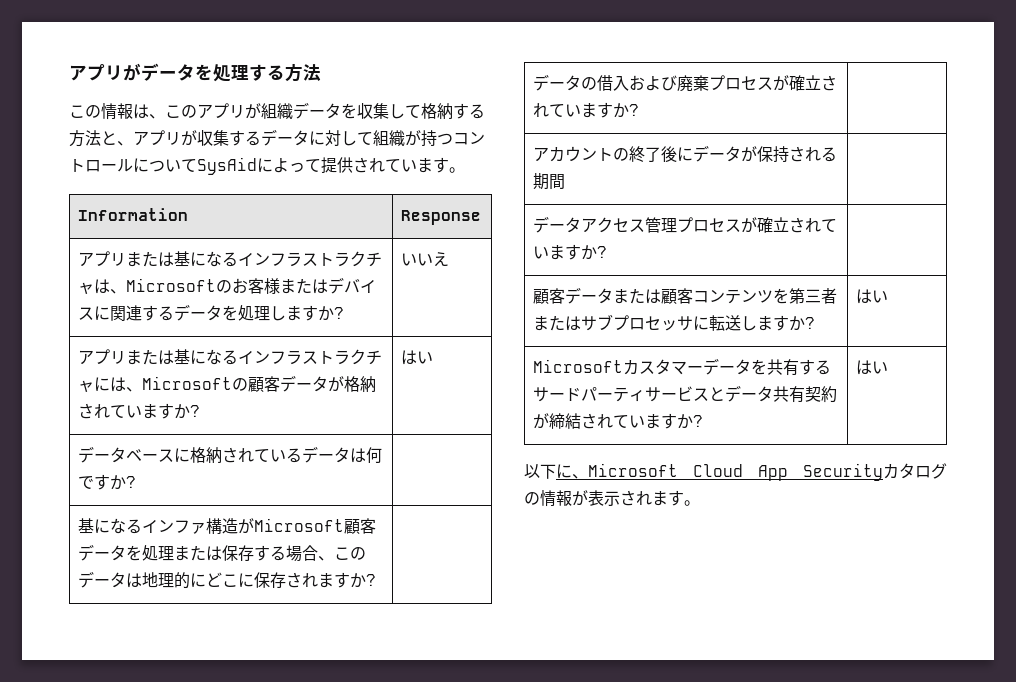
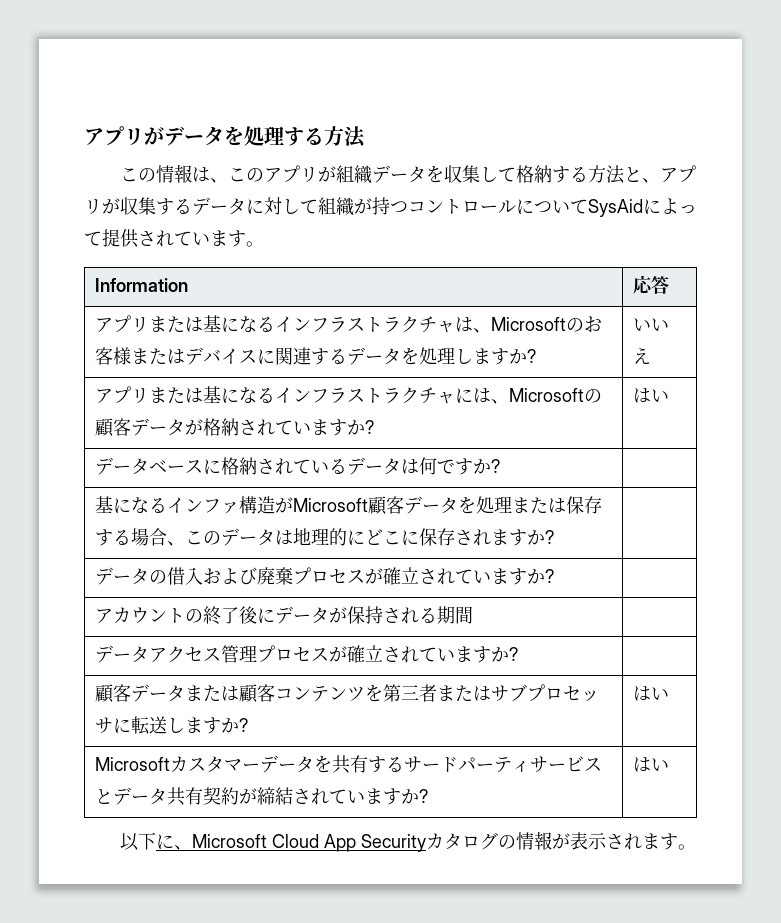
[400,210,481,225] Response -> [633,275,670,294] 応答

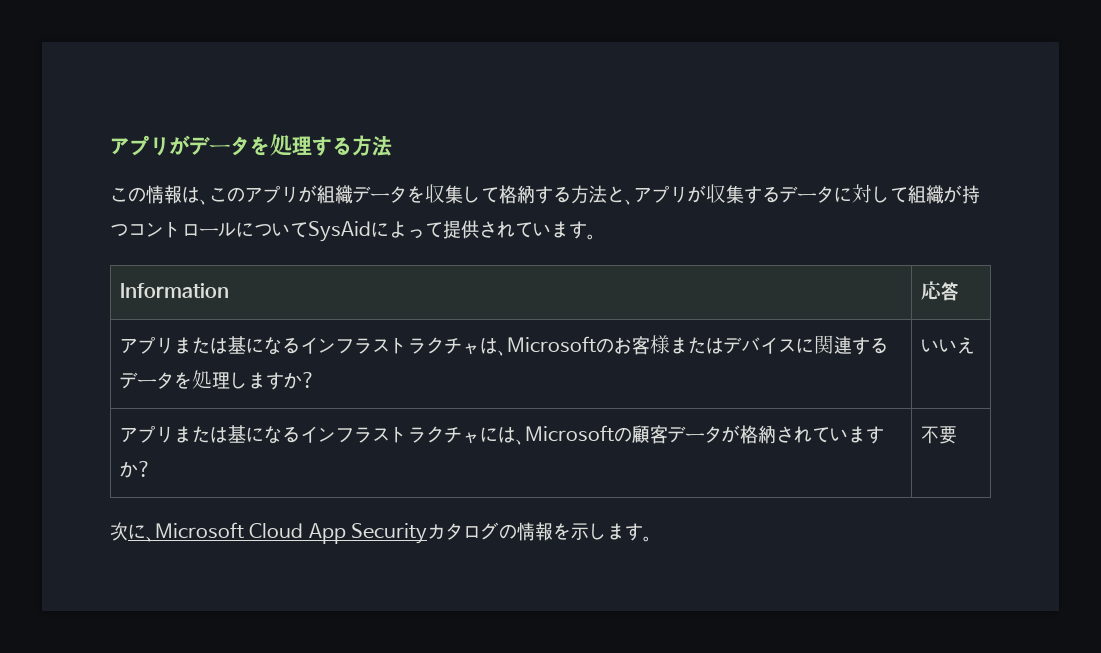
[633,388,670,403] [95,457,501,475] [95,496,603,515] [95,528,555,546] [95,567,555,585] [95,606,474,625] [95,645,519,663] [95,684,600,703] [95,716,249,735] [633,686,670,701] [95,755,603,774] [95,787,429,806] [633,757,670,772] [120,832,157,851] はい // データベースに格納されているデータは何ですか? | // 基になるインファ構造がMicrosoft顧客データを処理または保存する場合、このデータは地理的にどこに保存されますか? | // データの借入および廃棄プロセスが確立されていますか? | // アカウントの終了後にデータが保持される期間 | // データアクセス管理プロセスが確立されていますか? | // 顧客データまたは顧客コンテンツを第三者またはサブプロセッサに転送しますか? | はい // Microsoftカスタマーデータを共有するサードパーティサービスとデータ共有契約が締結されていますか? | はい // 以下 -> [921,426,958,444] [110,522,128,541] 不要 // 次
[552,832,643,850] が表示され -> [552,523,607,540] を示し

